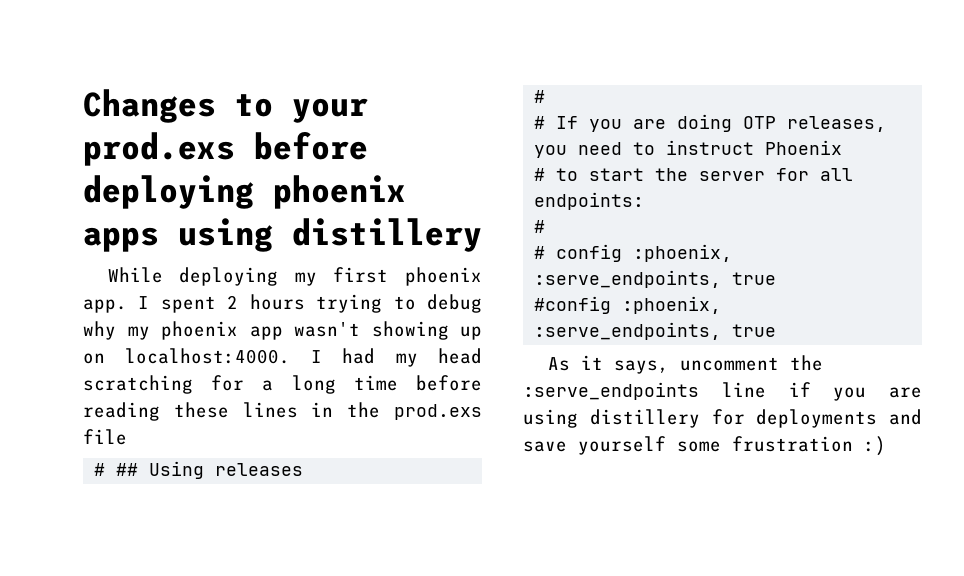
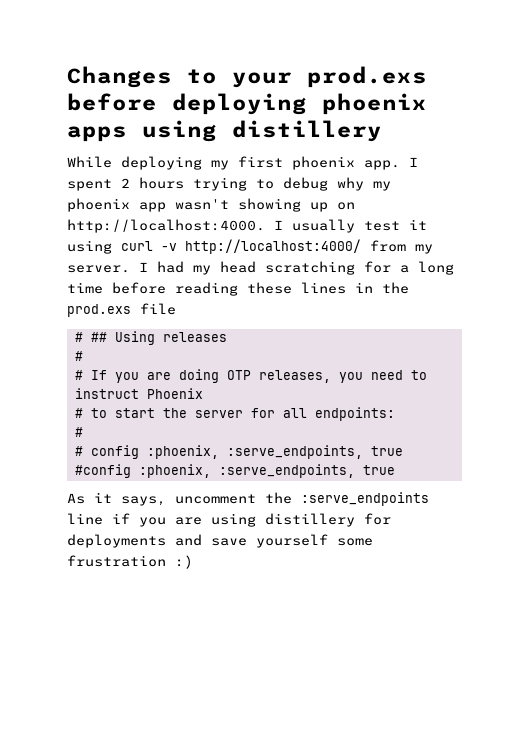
[125,348,291,364] localhost:4000. -> [67,219,427,233] [67,239,433,254] [67,265,130,273] http://localhost:4000. I usually test it using curl -v http://localhost:4000/ from my server.

